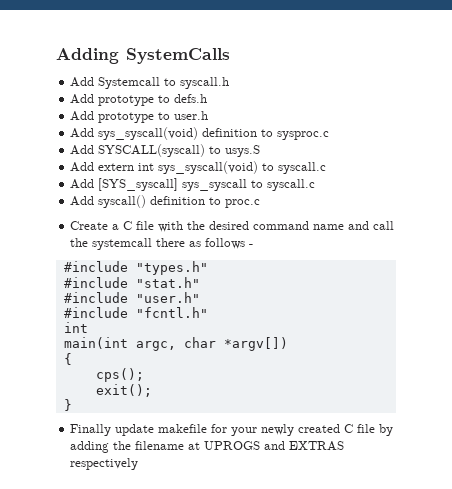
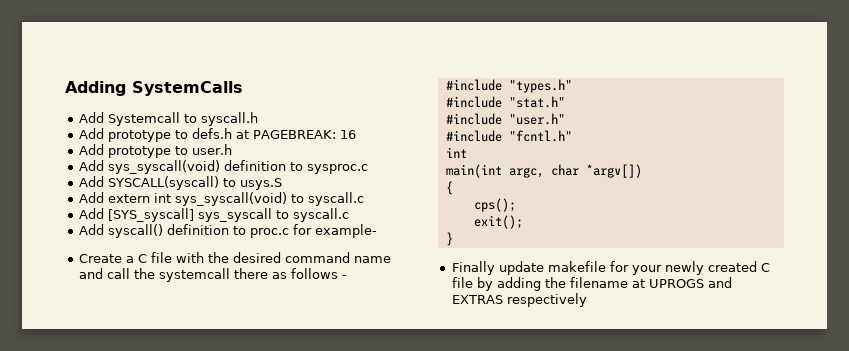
(208, 98) none -> [235,130,356,139] at PAGEBREAK: 16
(261, 203) none -> [292,224,377,238] for example-

